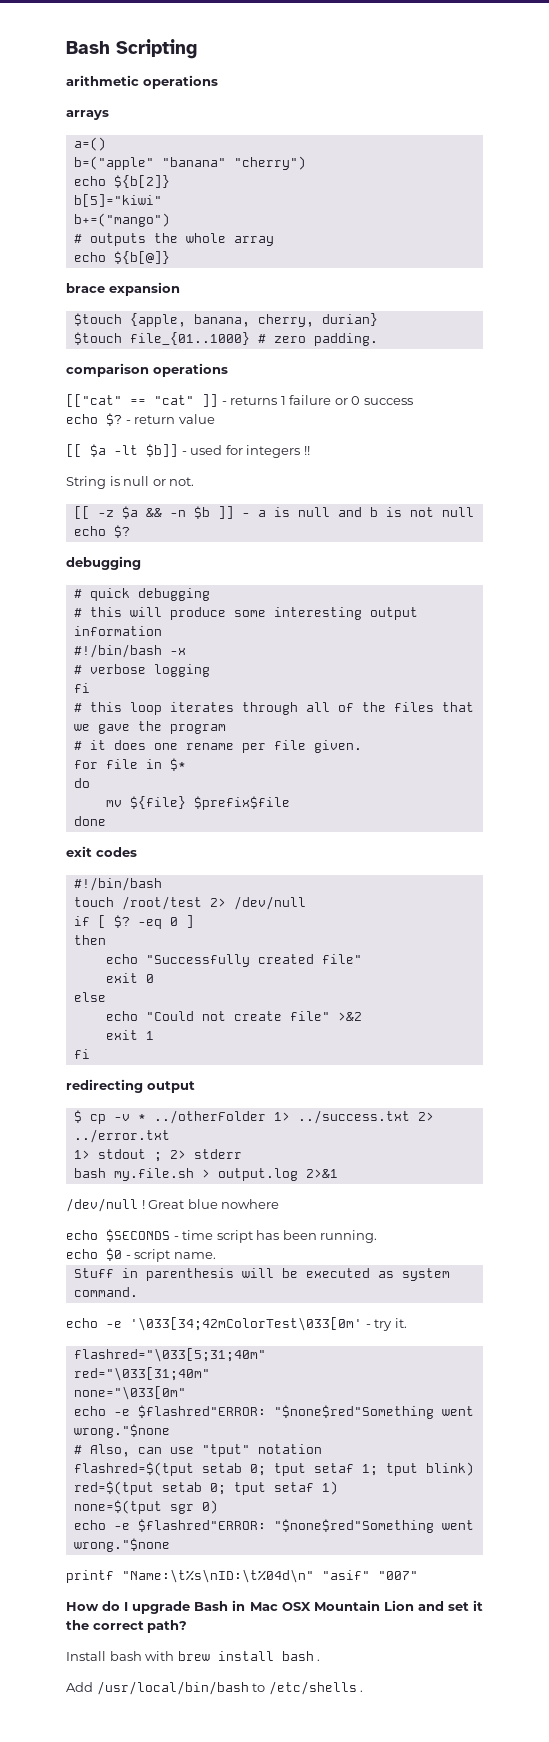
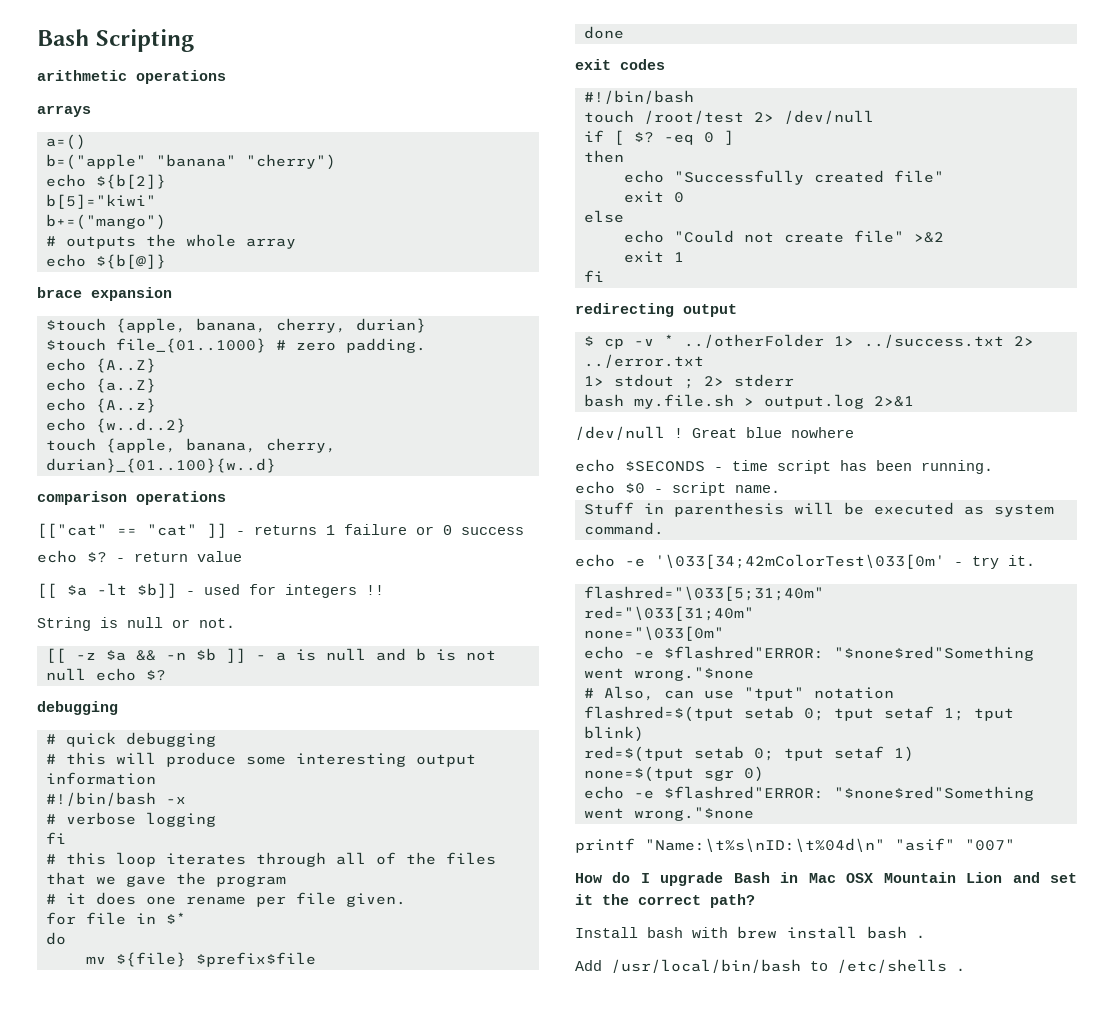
(378, 339) none -> [46,358,156,373] [46,378,156,393] [46,398,156,413] [46,418,186,433] [46,438,336,453] [46,458,276,473] // echo {A..Z} // echo {a..Z} // echo {A..z} // echo {w..d..2} // touch {apple, banana, cherry, durian}_{01..100}{w..d}

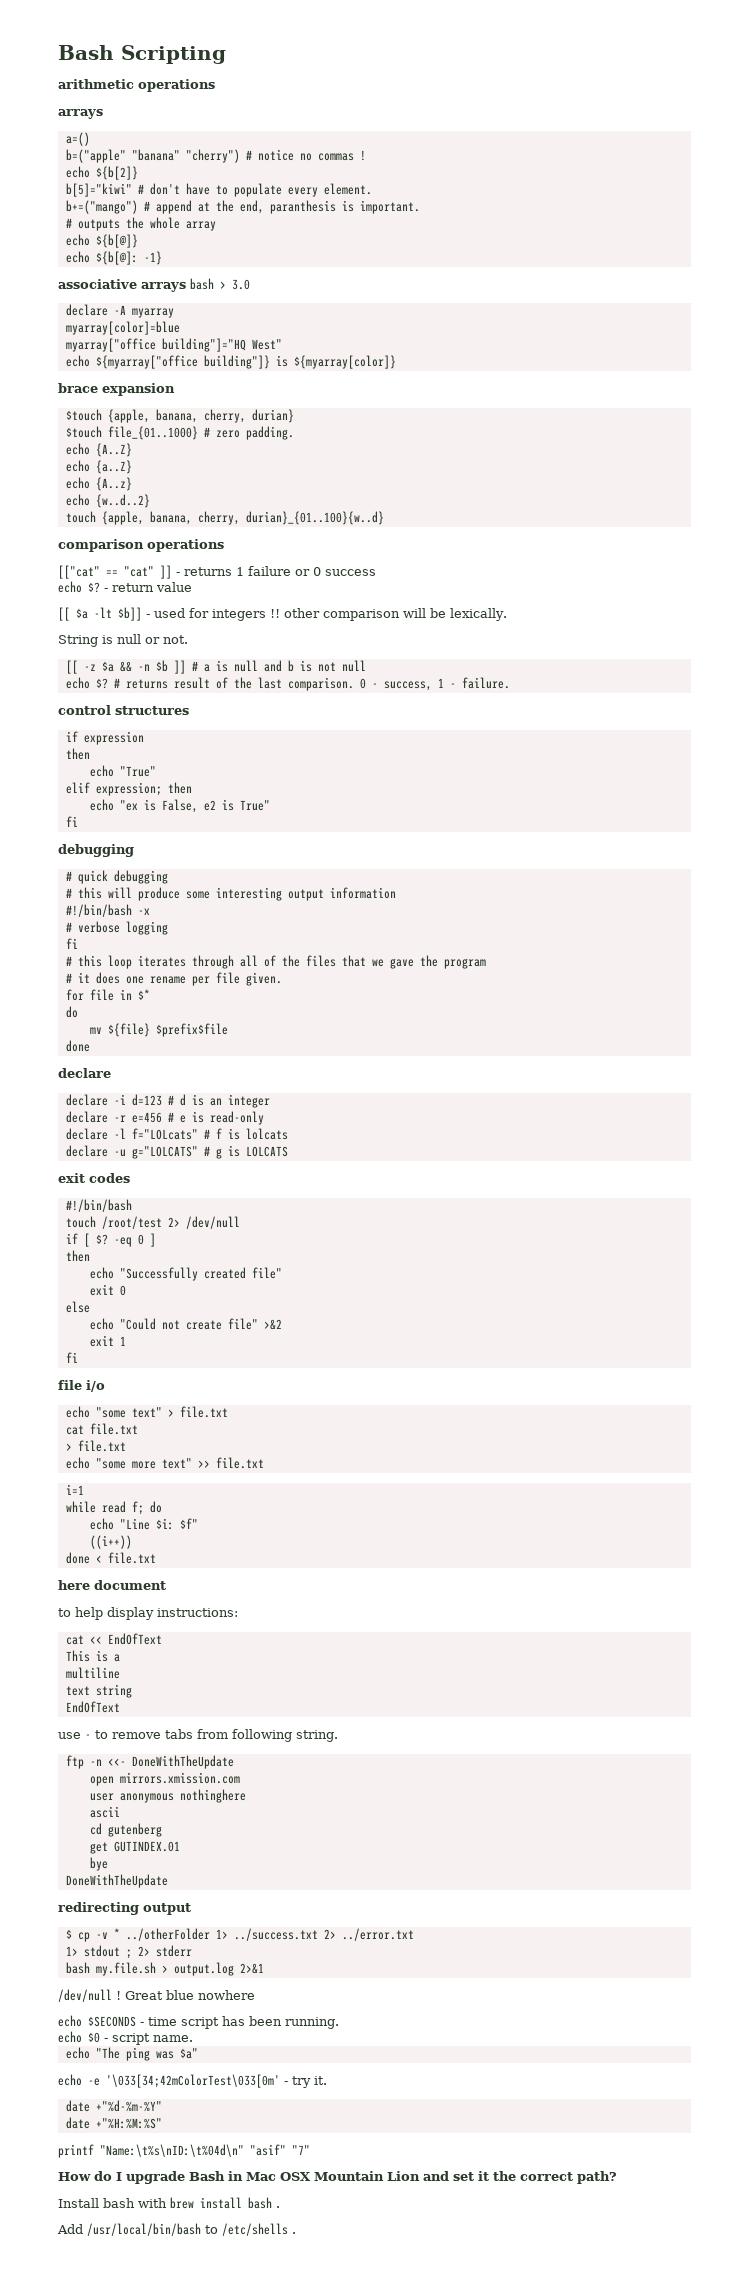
[46,174,166,189] [46,194,156,209] [46,214,166,230] // echo ${b[2]} // b[5]="kiwi" // b+=("mango") -> [245,149,366,161] [65,166,138,180] [65,183,372,197] [65,200,420,214] # notice no commas ! // echo ${b[2]} // b[5]="kiwi" # don't have to populate every element. // b+=("mango") # append at the end, paranthesis is important.
(166, 261) none -> [65,251,162,265] [58,278,250,292] [65,304,174,318] [65,321,180,335] [65,338,282,352] [65,355,396,369] // echo ${b[@]: -1} // associative arrays bash > 3.0 // declare -A myarray // myarray[color]=blue // myarray["office building"]="HQ West" // echo ${myarray["office building"]} is ${myarray[color]}
(384, 590) none -> [284,608,507,621] other comparison will be lexically.
[256,655,266,660] - -> [191,661,198,671] #
[96,668,166,681] echo $? -> [65,677,510,691] [58,705,189,715] [65,731,144,745] [65,748,90,760] [89,765,156,777] [65,782,192,796] [89,799,270,813] [65,816,78,827] // echo $? # returns result of the last comparison. 0 - success, 1 - failure. // control structures // if expression // then // echo "True" // elif expression; then // echo "ex is False, e2 is True" // fi
(624, 32) none -> [58,1068,111,1078] [65,1094,270,1108] [65,1111,264,1125] [65,1128,288,1140] [65,1145,288,1159] // declare // declare -i d=123 # d is an integer // declare -r e=456 # e is read-only // declare -l f="LOLcats" # f is lolcats // declare -u g="LOLCATS" # g is LOLCATS
(604, 276) none -> [58,1380,105,1392] [65,1406,228,1418] [65,1423,138,1435] [65,1440,126,1452] [65,1457,264,1469] [65,1484,84,1495] [65,1501,162,1515] [89,1518,198,1530] [89,1535,132,1549] [65,1552,156,1564] [58,1580,166,1590] [58,1607,238,1620] [65,1633,162,1645] [65,1650,120,1662] [65,1667,120,1679] [65,1684,132,1698] [65,1701,120,1713] [58,1729,338,1742] [65,1755,234,1769] [89,1772,240,1786] [89,1789,246,1803] [89,1806,120,1818] [89,1823,162,1837] [89,1841,180,1854] [89,1857,108,1871] [65,1874,168,1888] // file i/o // echo "some text" > file.txt // cat file.txt // > file.txt // echo "some more text" >> file.txt // i=1 // while read f; do // echo "Line $i: $f" // ((i++)) // done < file.txt // here document // to help display instructions: // cat << EndOfText // This is a // multiline // text string // EndOfText // use - to remove tabs from following string. // ftp -n <<- DoneWithTheUpdate // open mirrors.xmission.com // user anonymous nothinghere // ascii // cd gutenberg // get GUTINDEX.01 // bye // DoneWithTheUpdate
[584,502,1054,517] [584,522,664,535] Stuff in parenthesis will be executed as system command. -> [65,2047,198,2061] echo "The ping was $a"
[584,586,824,601] [584,606,754,621] [584,626,724,641] [584,646,1034,661] [584,667,754,681] [584,686,894,701] [584,706,1014,722] [584,726,644,742] [584,746,914,762] [584,766,764,782] [584,786,1034,801] [584,807,754,821] flashred="\033[5;31;40m" // red="\033[31;40m" // none="\033[0m" // echo -e $flashred"ERROR: "$none$red"Something went wrong."$none // # Also, can use "tput" notation // flashred=$(tput setab 0; tput setaf 1; tput blink) // red=$(tput setab 0; tput setaf 1) // none=$(tput sgr 0) // echo -e $flashred"ERROR: "$none$red"Something went wrong."$none -> [65,2100,162,2112] [65,2117,162,2129] date +"%d-%m-%Y" // date +"%H:%M:%S"
[965,839,1015,851] "007" -> [292,2145,310,2155] "7"

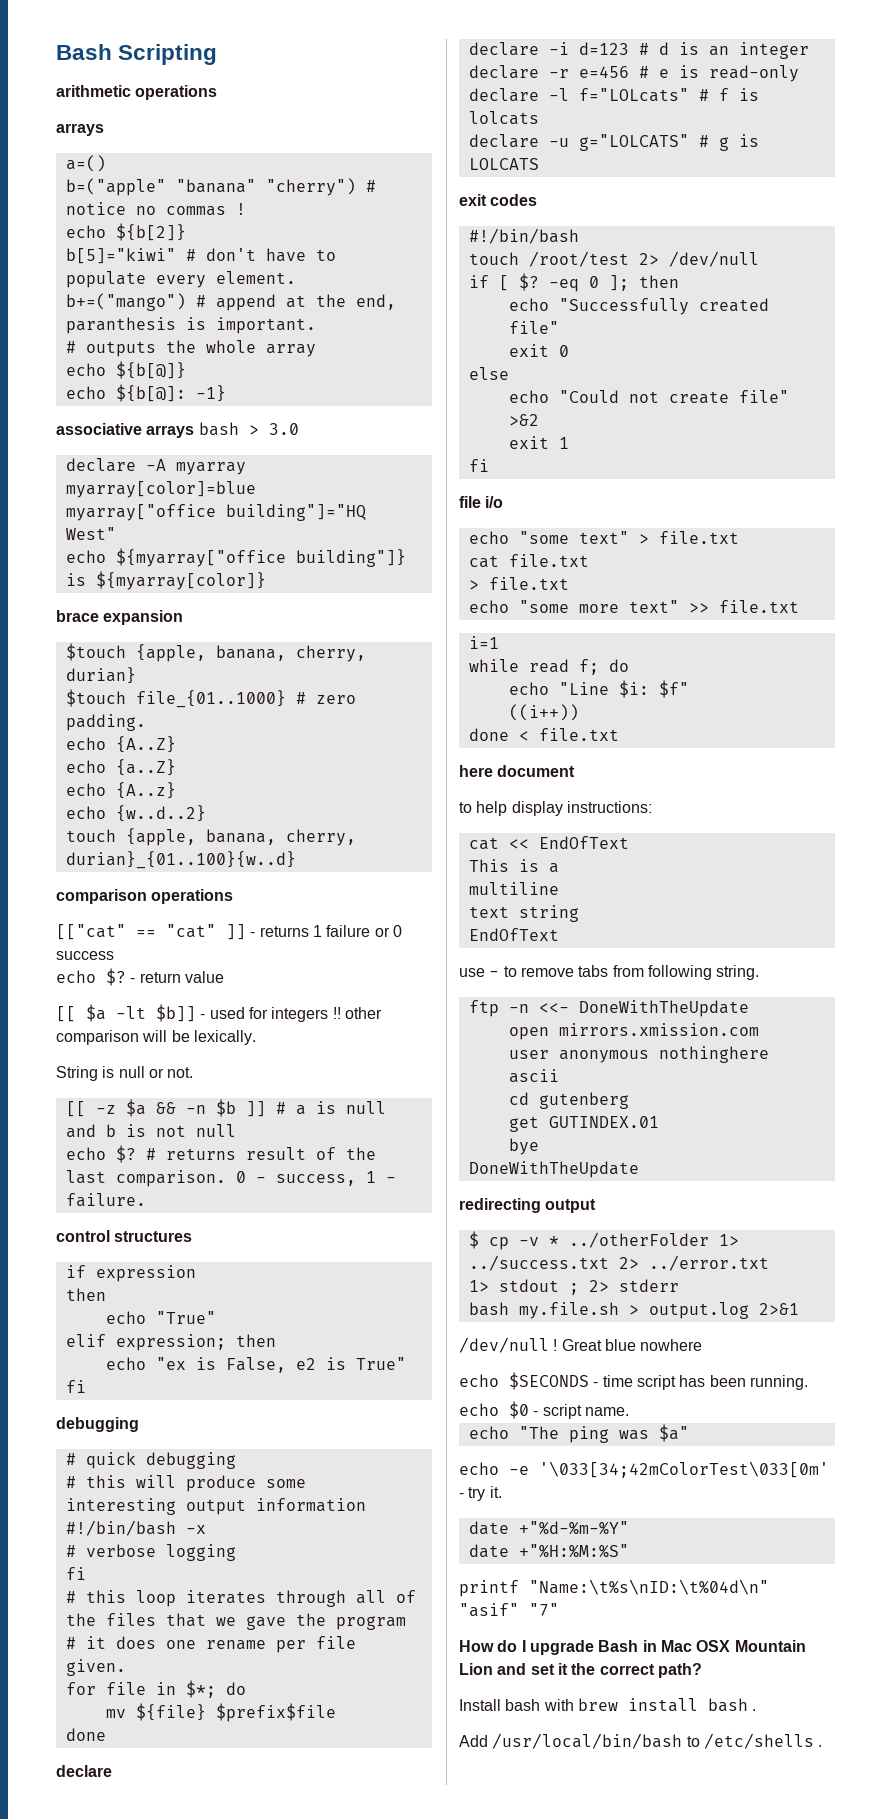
[137,989,150,1000] $* // -> [185,1680,216,1698] $*;
[149,1233,156,1247] ] // -> [608,275,629,291] ];

